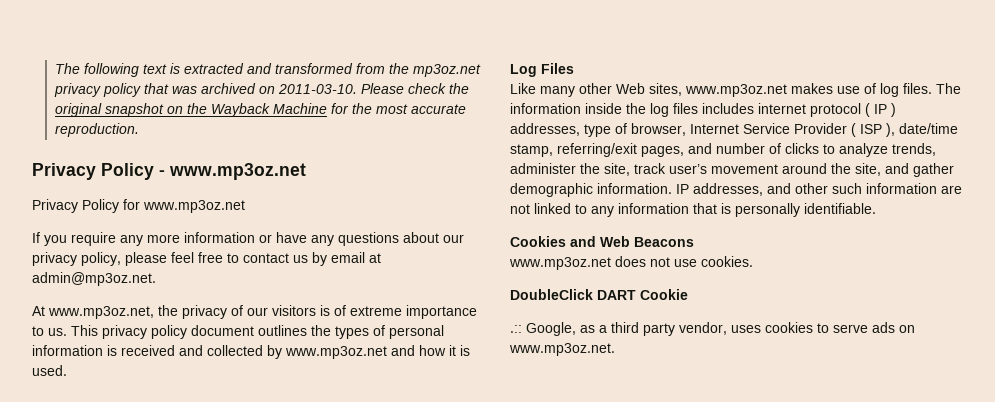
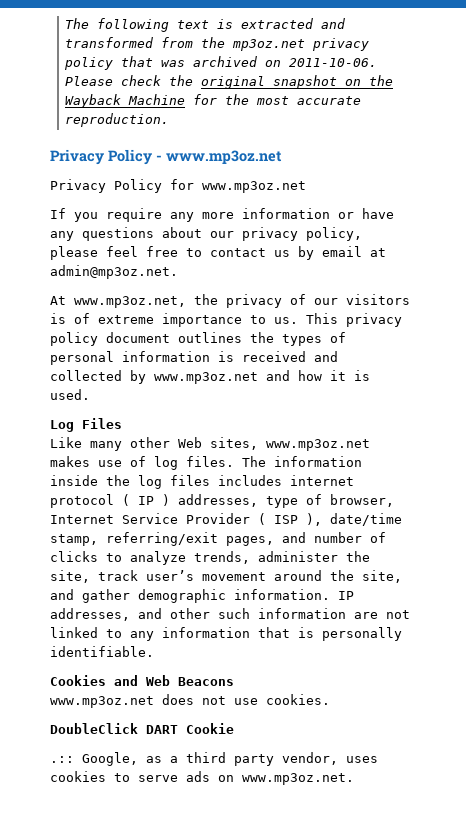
[278,84,358,94] 2011-03-10. -> [289,58,378,67] 2011-10-06.

